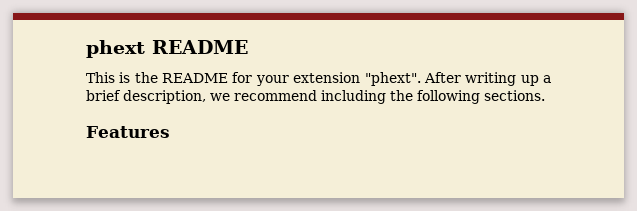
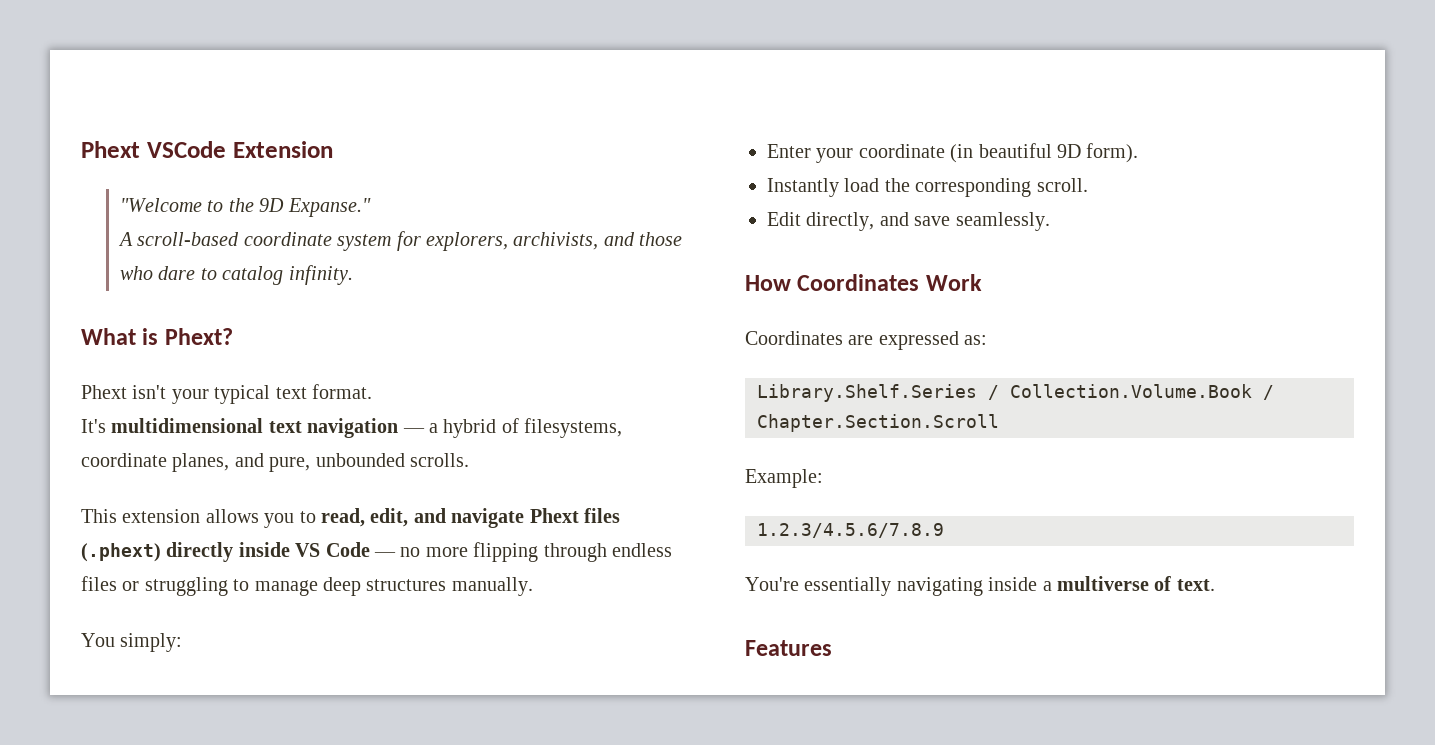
[86,40,248,58] [86,72,551,86] [86,90,545,104] phext README // This is the README for your extension "phext". After writing up a brief description, we recommend including the following sections. -> [81,141,333,158] [120,198,371,217] [118,231,683,251] [120,265,353,285] [81,328,233,345] [81,384,372,404] [81,418,623,438] [81,453,469,472] [81,508,620,528] [81,542,672,562] [81,576,533,596] [81,633,183,652] [767,143,1139,163] [767,178,1088,197] [767,212,1050,231] [745,274,982,291] [745,331,988,350] [757,384,1274,402] [757,414,999,432] [745,469,823,488] [757,523,944,538] [745,576,1215,596] Phext VSCode Extension // "Welcome to the 9D Expanse." // A scroll-based coordinate system for explorers, archivists, and those who dare to catalog infinity. // What is Phext? // Phext isn't your typical text format. // It's multidimensional text navigation — a hybrid of filesystems, coordinate planes, and pure, unbounded scrolls. // This extension allows you to read, edit, and navigate Phext files (.phext) directly inside VS Code — no more flipping through endless files or struggling to manage deep structures manually. // You simply: // Enter your coordinate (in beautiful 9D form). // Instantly load the corresponding scroll. // Edit directly, and save seamlessly. // How Coordinates Work // Coordinates are expressed as: // Library.Shelf.Series / Collection.Volume.Book / Chapter.Section.Scroll // Example: // 1.2.3/4.5.6/7.8.9 // You're essentially navigating inside a multiverse of text.

